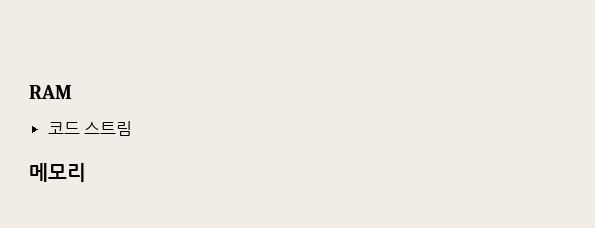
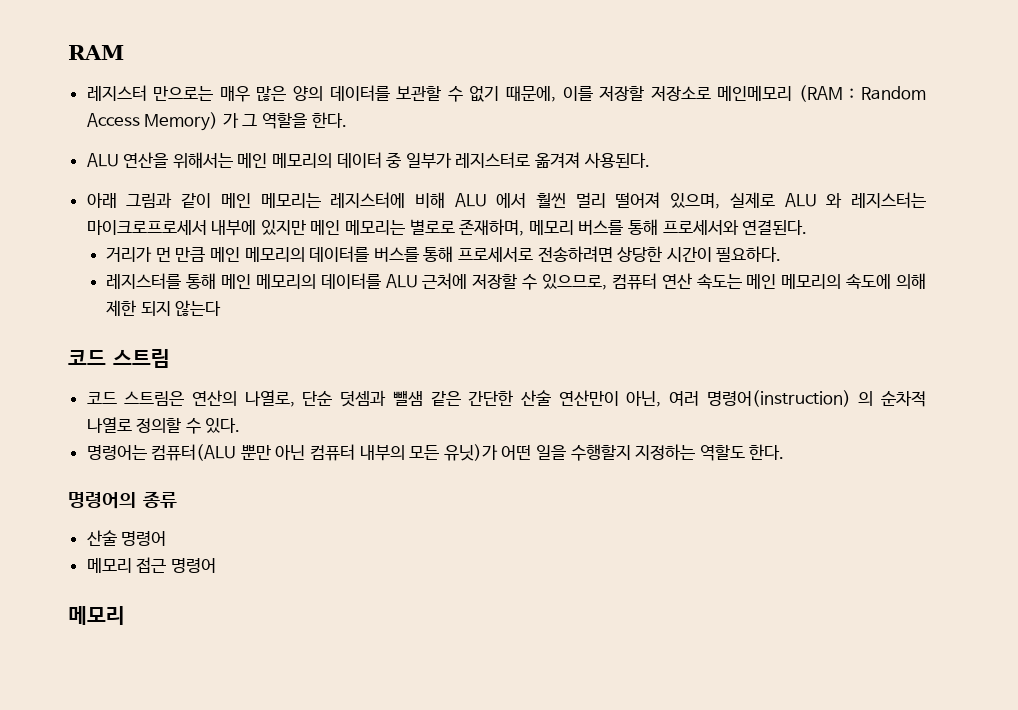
[47,121,133,136] 코드 스트림 -> [86,85,927,102] [86,112,347,131] [86,152,650,169] [86,192,926,209] [86,219,808,236] [106,246,782,262] [106,273,927,290] [106,300,222,316] [68,349,170,368] [86,390,926,407] [86,417,241,434] [86,444,785,461] [68,491,177,509] [86,530,167,546] [86,557,216,573] 레지스터 만으로는 매우 많은 양의 데이터를 보관할 수 없기 때문에, 이를 저장할 저장소로 메인메모리 (RAM : Random Access Memory) 가 그 역할을 한다. // ALU 연산을 위해서는 메인 메모리의 데이터 중 일부가 레지스터로 옮겨져 사용된다. // 아래 그림과 같이 메인 메모리는 레지스터에 비해 ALU 에서 훨씬 멀리 떨어져 있으며, 실제로 ALU 와 레지스터는 마이크로프로세서 내부에 있지만 메인 메모리는 별로로 존재하며, 메모리 버스를 통해 프로세서와 연결된다. // 거리가 먼 만큼 메인 메모리의 데이터를 버스를 통해 프로세서로 전송하려면 상당한 시간이 필요하다. // 레지스터를 통해 메인 메모리의 데이터를 ALU 근처에 저장할 수 있으므로, 컴퓨터 연산 속도는 메인 메모리의 속도에 의해 제한 되지 않는다 // 코드 스트림 // 코드 스트림은 연산의 나열로, 단순 덧셈과 뺄샘 같은 간단한 산술 연산만이 아닌, 여러 명령어(instruction) 의 순차적 나열로 정의할 수 있다. // 명령어는 컴퓨터(ALU 뿐만 아닌 컴퓨터 내부의 모든 유닛)가 어떤 일을 수행할지 지정하는 역할도 한다. // 명령어의 종류 // 산술 명령어 // 메모리 접근 명령어

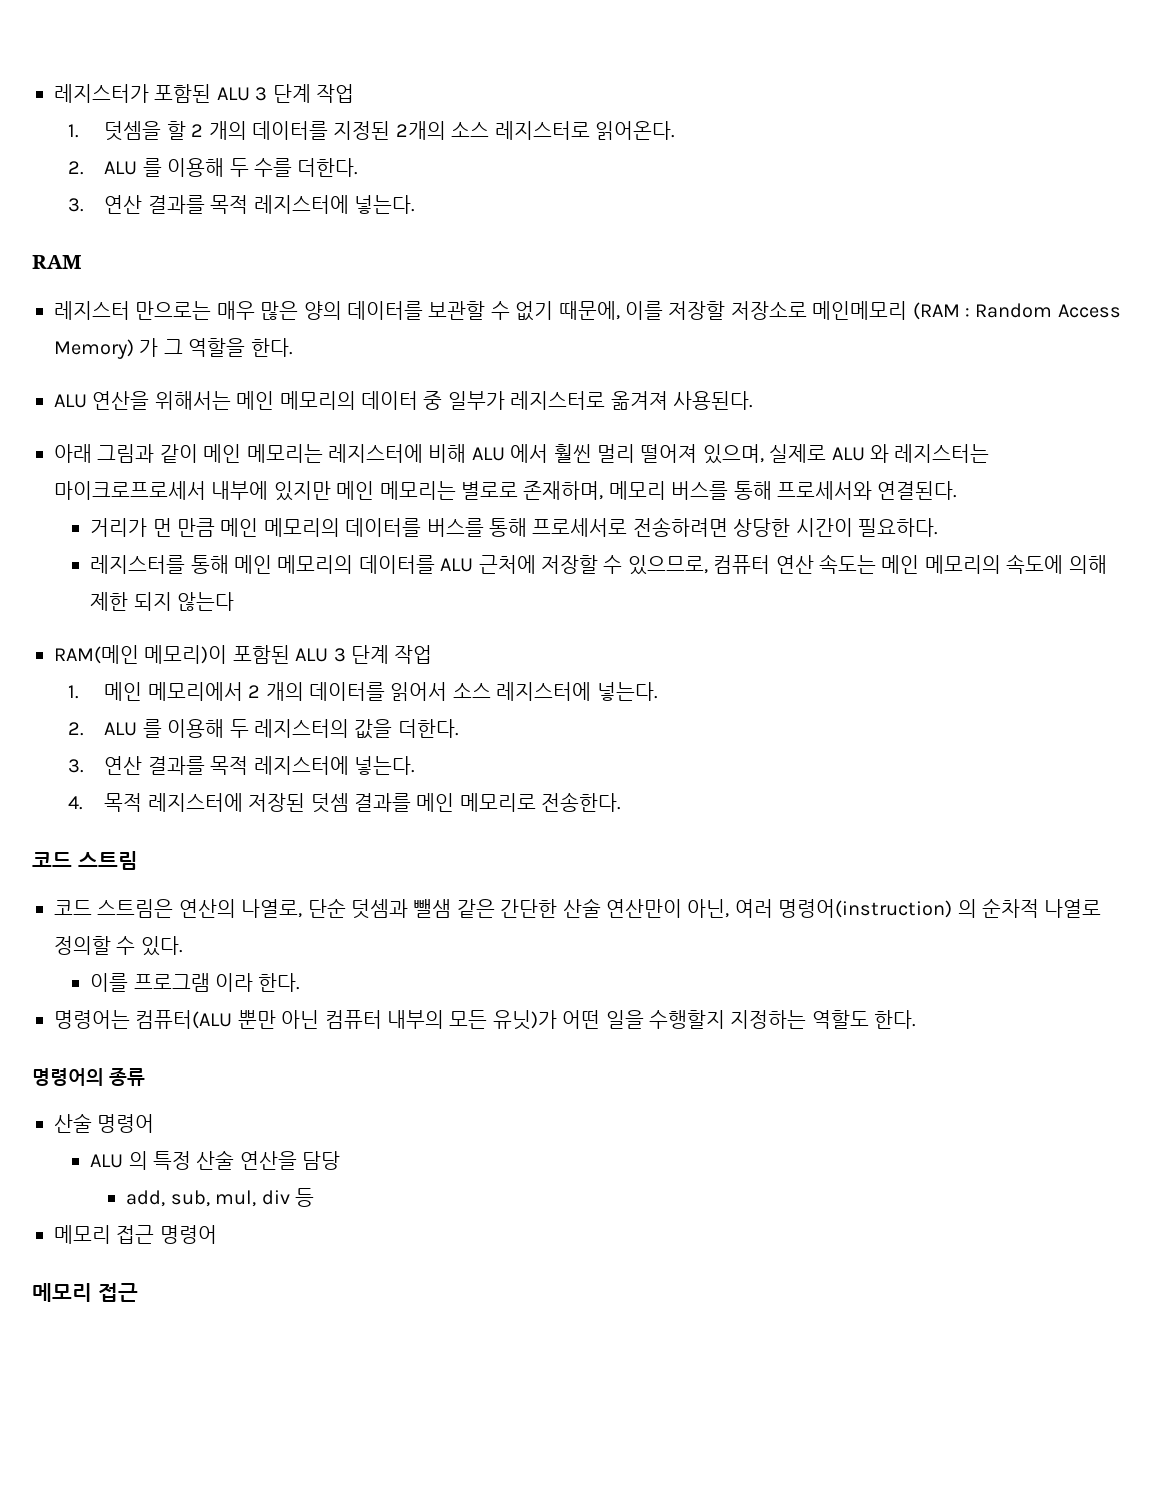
(68, 52) none -> [54,84,354,103] [68,121,676,141] [68,158,359,177] [68,195,416,214] 레지스터가 포함된 ALU 3 단계 작업 // 1. 덧셈을 할 2 개의 데이터를 지정된 2개의 소스 레지스터로 읽어온다. // 2. ALU 를 이용해 두 수를 더한다. // 3. 연산 결과를 목적 레지스터에 넣는다. //
(222, 308) none -> [54,645,433,664] [68,682,658,701] [68,719,459,739] [68,756,416,775] [68,792,622,813] // RAM(메인 메모리)이 포함된 ALU 3 단계 작업 // 1. 메인 메모리에서 2 개의 데이터를 읽어서 소스 레지스터에 넣는다. // 2. ALU 를 이용해 두 레지스터의 값을 더한다. // 3. 연산 결과를 목적 레지스터에 넣는다. // 4. 목적 레지스터에 저장된 덧셈 결과를 메인 메모리로 전송한다.
(241, 425) none -> [90,973,301,992] // 이를 프로그램 이라 한다.
(167, 538) none -> [90,1150,341,1170] [126,1188,315,1207] // ALU 의 특정 산술 연산을 담당 // add, sub, mul, div 등
(125, 615) none -> [97,1283,138,1302] 접근

